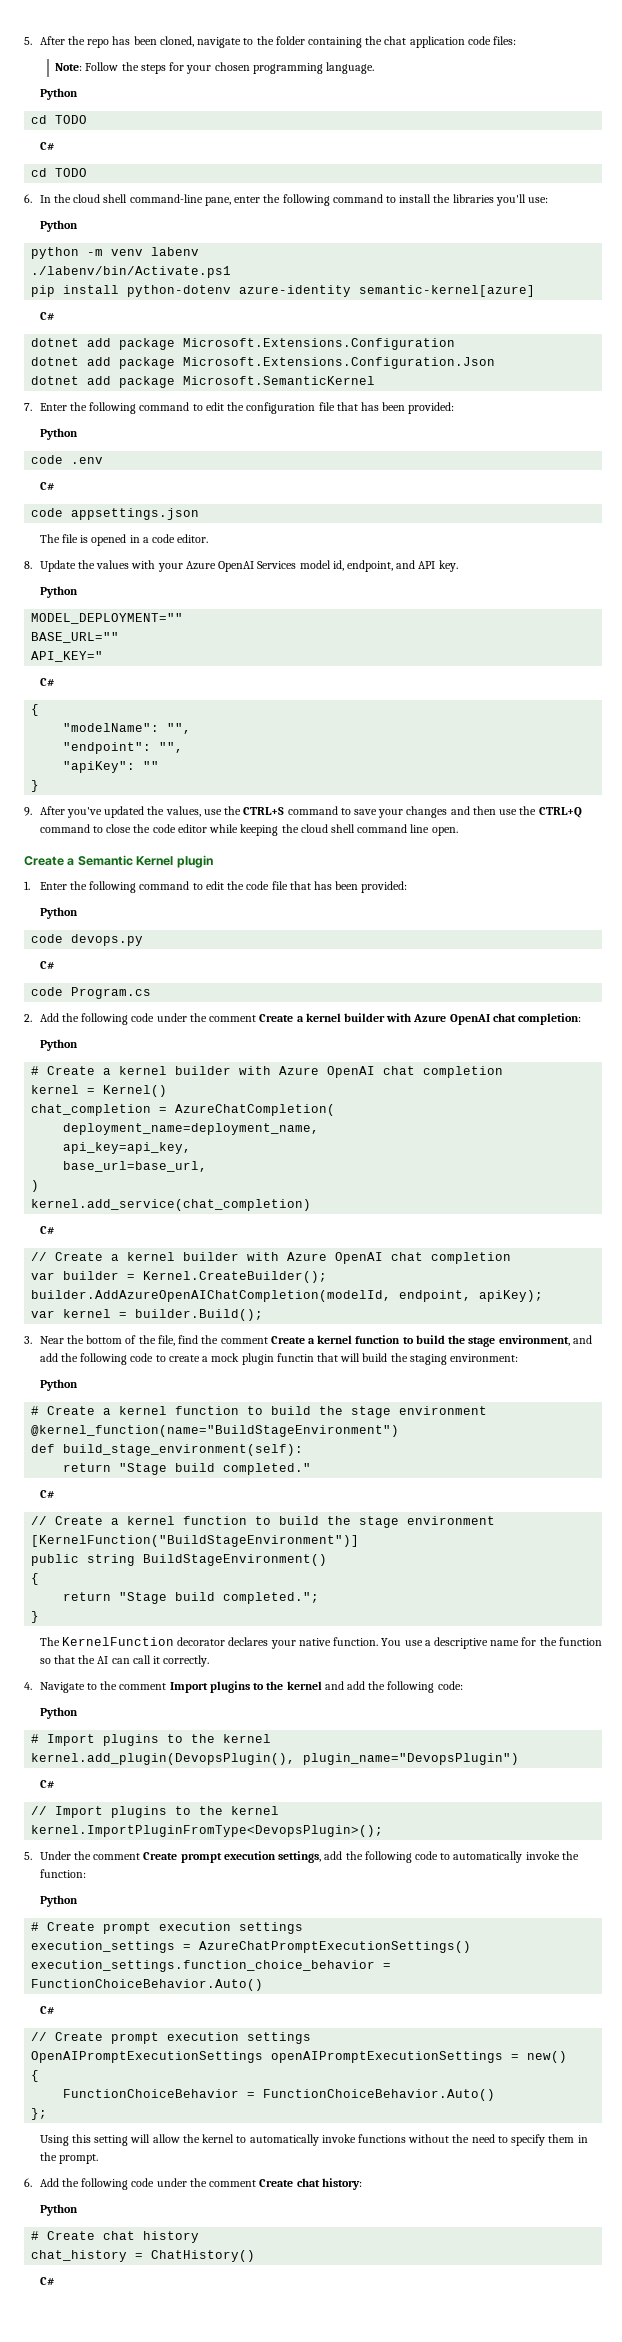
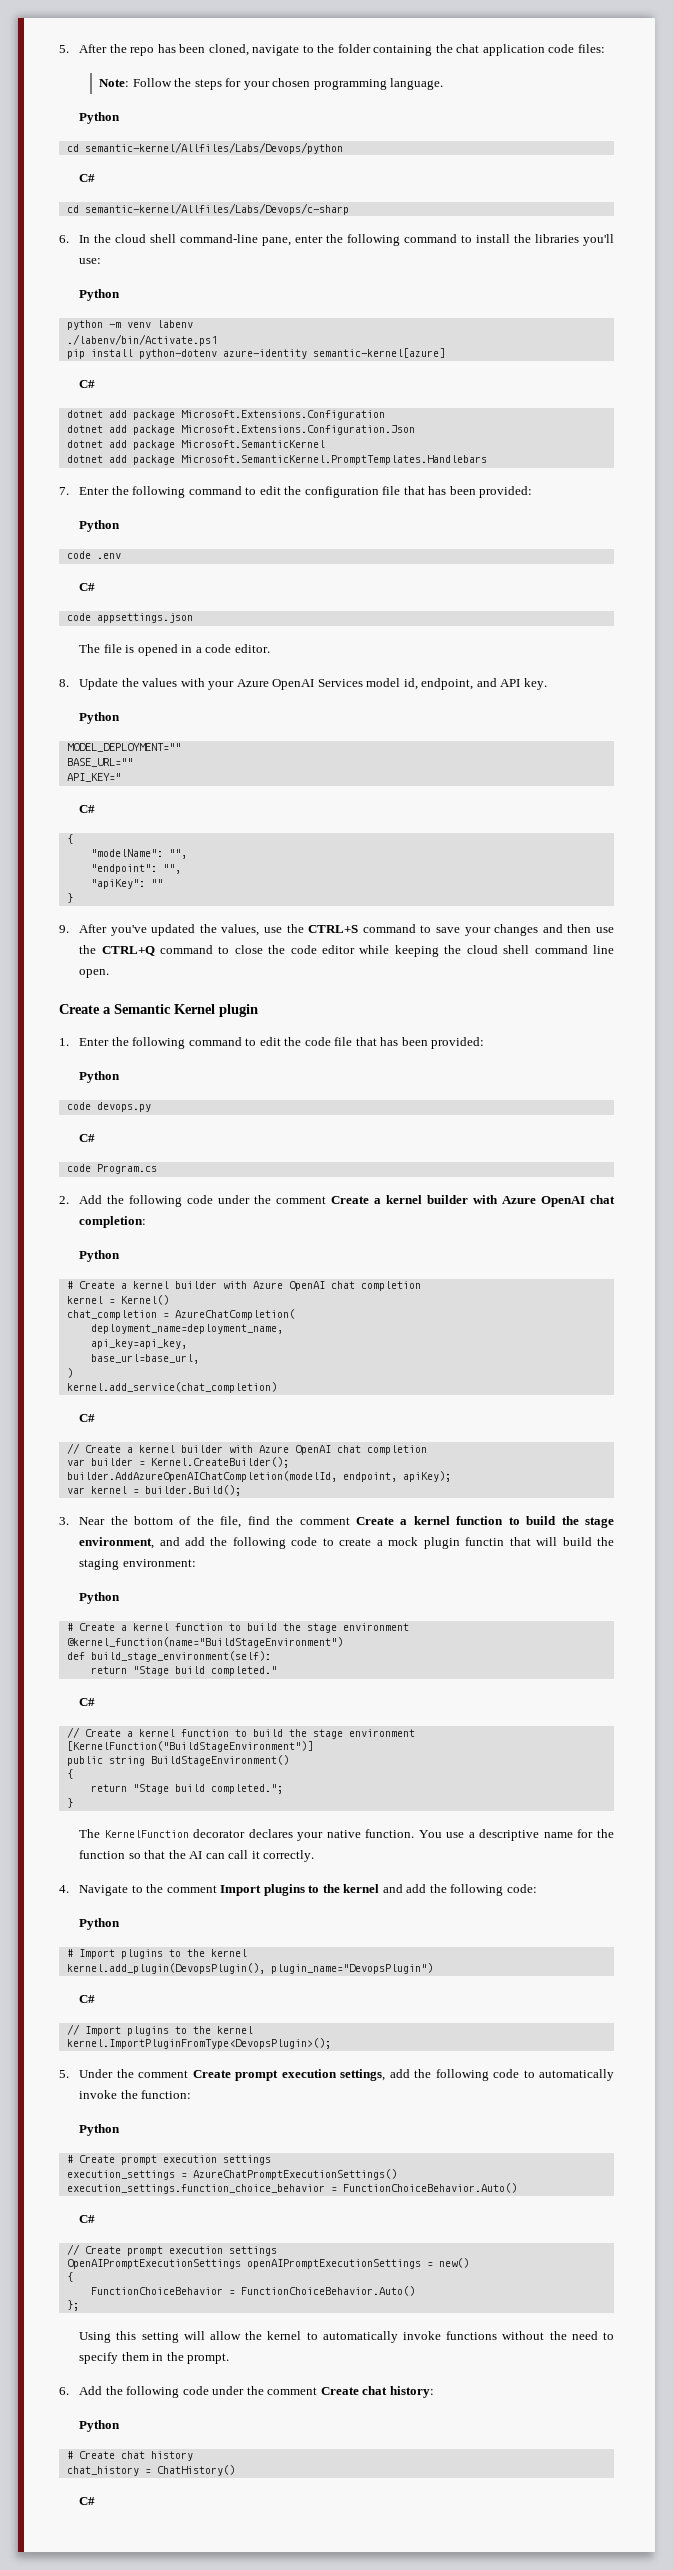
[55,115,88,124] TODO -> [84,142,343,154] semantic-kernel/Allfiles/Labs/Devops/python
[55,168,88,177] TODO -> [84,203,349,215] semantic-kernel/Allfiles/Labs/Devops/c-sharp
(376, 380) none -> [66,455,487,465] // dotnet add package Microsoft.SemanticKernel.PromptTemplates.Handlebars

